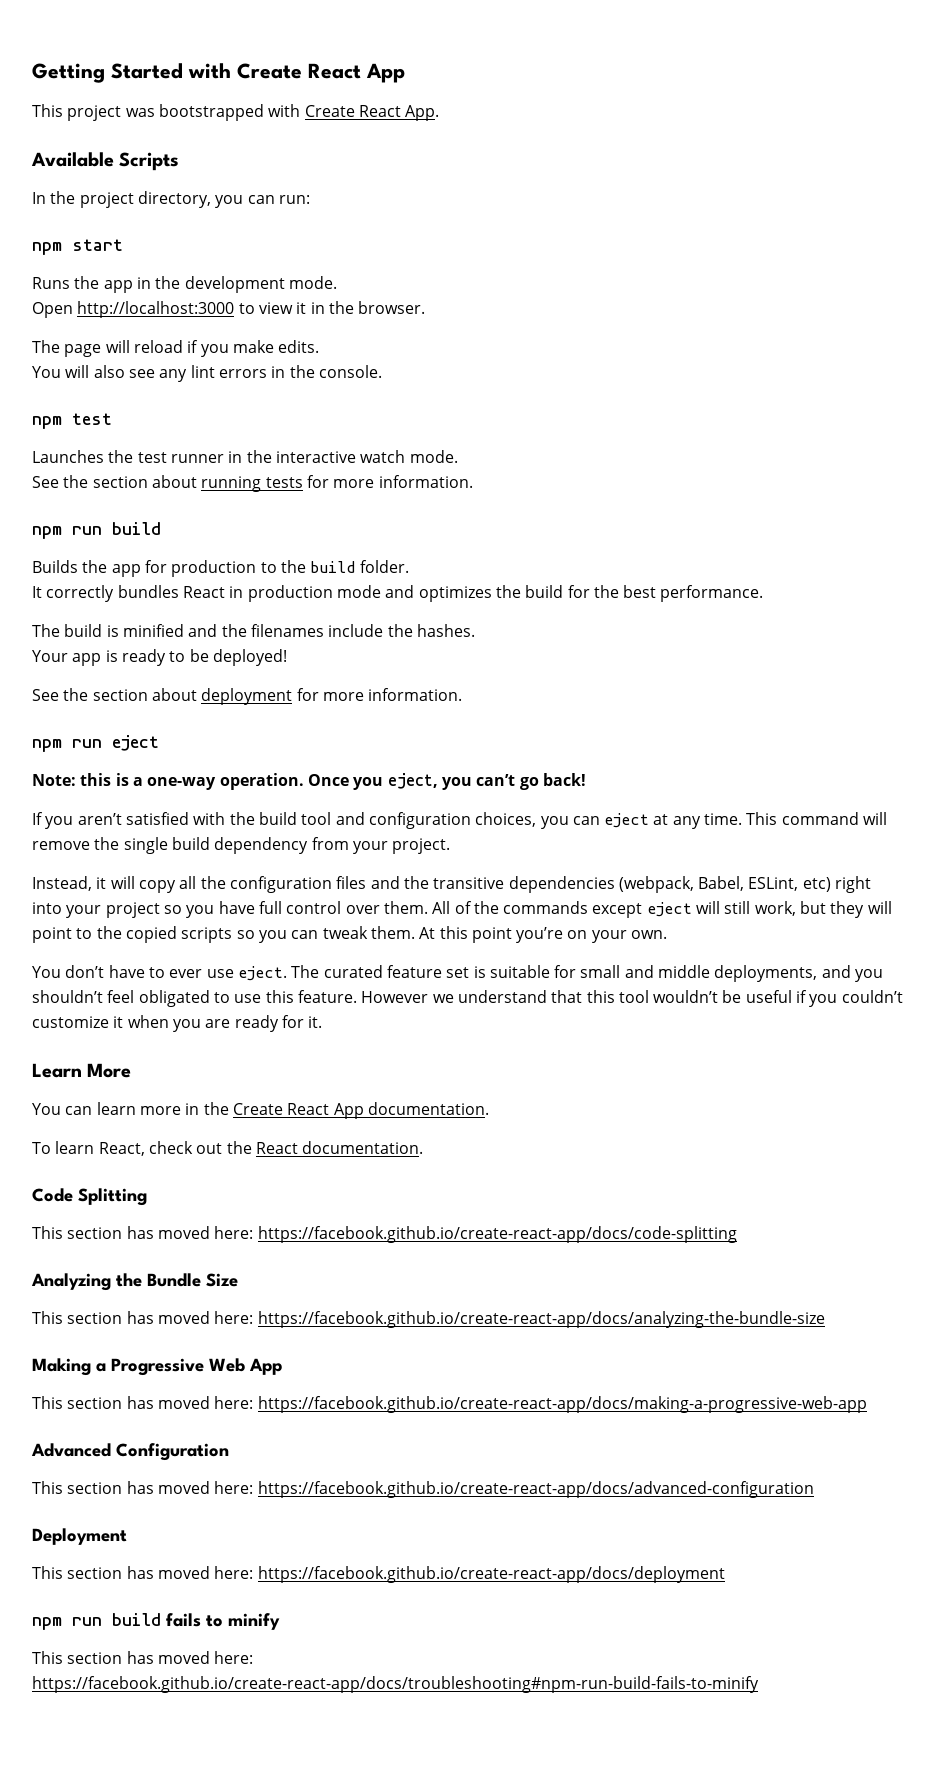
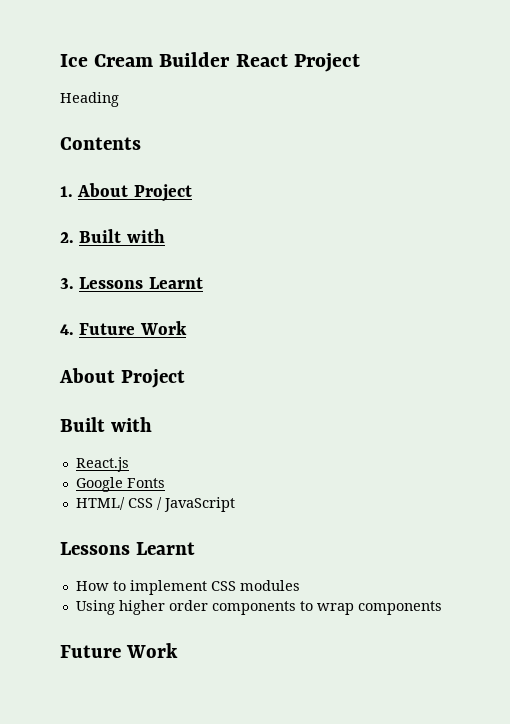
[32,63,405,83] [32,104,440,121] [31,152,180,171] [32,191,310,208] [32,239,123,255] [32,276,337,293] [32,301,426,318] [32,340,320,357] [32,365,382,382] [32,413,112,429] [32,450,458,463] [32,475,473,492] [32,522,161,539] [32,560,409,577] [32,585,764,602] [32,624,475,637] [32,649,287,666] [32,688,463,705] [32,735,159,752] [32,773,586,790] [32,812,888,829] [32,837,451,854] [32,876,872,893] [32,901,892,918] [32,926,668,943] [32,965,884,982] [32,990,903,1007] [32,1015,323,1032] [32,1063,132,1078] [32,1102,489,1119] [32,1141,424,1156] [32,1188,147,1206] [32,1226,737,1243] [31,1273,238,1291] [32,1311,825,1328] [32,1358,282,1376] [32,1396,867,1413] [31,1443,229,1461] [32,1481,814,1498] [32,1528,127,1545] [32,1566,725,1583] [32,1613,280,1630] [32,1651,254,1664] [32,1676,759,1693] Getting Started with Create React App // This project was bootstrapped with Create React App. // Available Scripts // In the project directory, you can run: // npm start // Runs the app in the development mode. // Open http://localhost:3000 to view it in the browser. // The page will reload if you make edits. // You will also see any lint errors in the console. // npm test // Launches the test runner in the interactive watch mode. // See the section about running tests for more information. // npm run build // Builds the app for production to the build folder. // It correctly bundles React in production mode and optimizes the build for the best performance. // The build is minified and the filenames include the hashes. // Your app is ready to be deployed! // See the section about deployment for more information. // npm run eject // Note: this is a one-way operation. Once you eject, you can’t go back! // If you aren’t satisfied with the build tool and configuration choices, you can eject at any time. This command will remove the single build dependency from your project. // Instead, it will copy all the configuration files and the transitive dependencies (webpack, Babel, ESLint, etc) right into your project so you have full control over them. All of the commands except eject will still work, but they will point to the copied scripts so you can tweak them. At this point you’re on your own. // You don’t have to ever use eject. The curated feature set is suitable for small and middle deployments, and you shouldn’t feel obligated to use this feature. However we understand that this tool wouldn’t be useful if you couldn’t customize it when you are ready for it. // Learn More // You can learn more in the Create React App documentation. // To learn React, check out the React documentation. // Code Splitting // This section has moved here: https://facebook.github.io/create-react-app/docs/code-splitting // Analyzing the Bundle Size // This section has moved here: https://facebook.github.io/create-react-app/docs/analyzing-the-bundle-size // Making a Progressive Web App // This section has moved here: https://facebook.github.io/create-react-app/docs/making-a-progressive-web-app // Advanced Configuration // This section has moved here: https://facebook.github.io/create-react-app/docs/advanced-configuration // Deployment // This section has moved here: https://facebook.github.io/create-react-app/docs/deployment // npm run build fails to minify // This section has moved here: https://facebook.github.io/create-react-app/docs/troubleshooting#npm-run-build-fails-to-minify -> [60,52,360,72] [60,92,119,107] [60,137,141,150] [60,183,192,202] [60,229,165,243] [60,277,203,289] [60,321,187,335] [59,368,185,388] [60,417,152,432] [75,457,129,472] [75,477,165,492] [75,497,235,512] [60,542,195,555] [75,580,300,595] [75,600,442,615] [60,643,178,658] Ice Cream Builder React Project // Heading // Contents // 1. About Project // 2. Built with // 3. Lessons Learnt // 4. Future Work // About Project // Built with // React.js // Google Fonts // HTML/ CSS / JavaScript // Lessons Learnt // How to implement CSS modules // Using higher order components to wrap components // Future Work

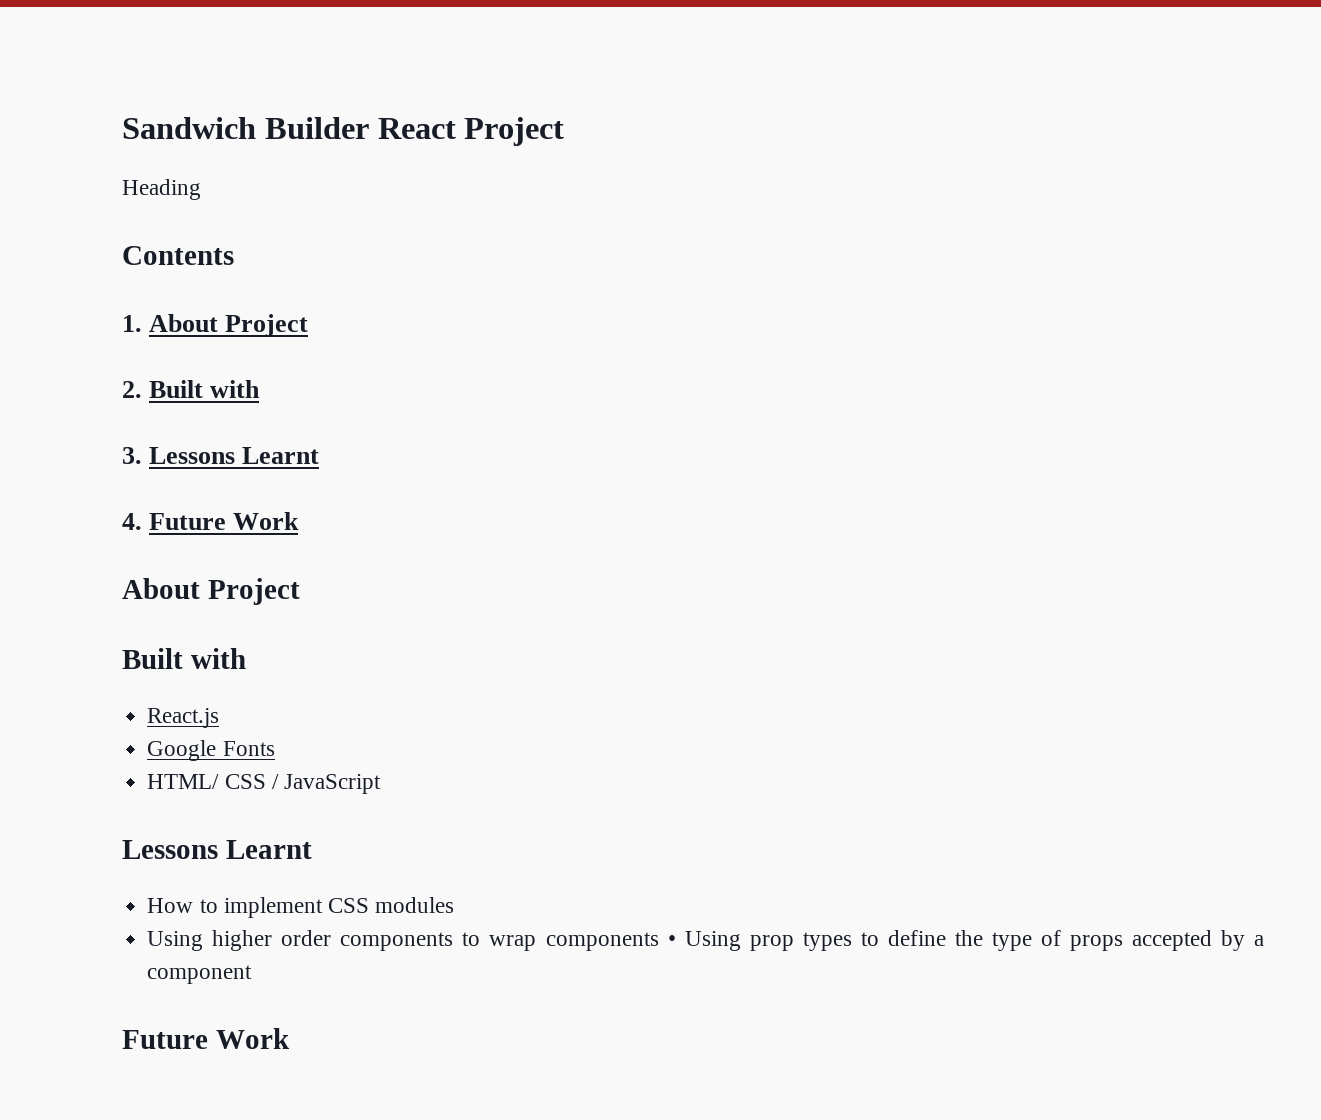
[60,54,154,67] Ice Cream -> [122,117,256,139] Sandwich
(442, 608) none -> [667,930,1264,951] [147,965,253,984] • Using prop types to define the type of props accepted by a component

